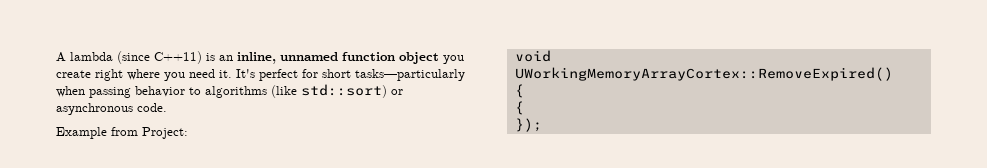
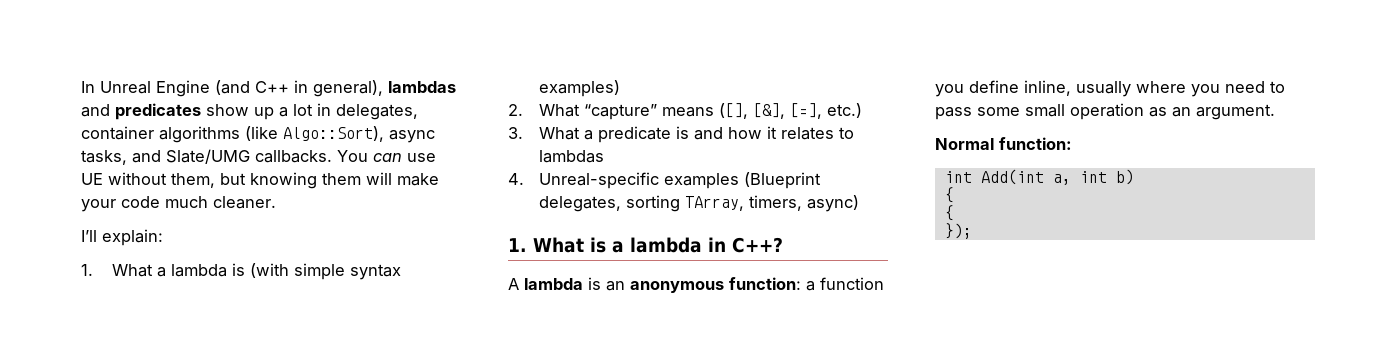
[56,51,464,64] [56,69,465,81] [56,84,403,98] [56,103,167,115] [56,127,188,139] [514,50,551,62] [514,67,893,81] A lambda (since C++11) is an inline, unnamed function object you create right where you need it. It's perfect for short tasks—particularly when passing behavior to algorithms (like std::sort) or asynchronous code. // Example from Project: // void UWorkingMemoryArrayCortex::RemoveExpired() -> [81,80,456,97] [81,103,418,120] [81,126,435,143] [81,149,436,165] [81,172,439,189] [81,196,276,212] [81,229,163,246] [81,263,402,280] [539,80,621,97] [508,103,863,120] [508,126,855,143] [539,150,605,163] [508,172,822,189] [539,195,860,212] [508,237,783,253] [508,277,884,293] [935,80,1285,97] [935,103,1275,120] [935,137,1072,150] [944,169,1134,185] In Unreal Engine (and C++ in general), lambdas and predicates show up a lot in delegates, container algorithms (like Algo::Sort), async tasks, and Slate/UMG callbacks. You can use UE without them, but knowing them will make your code much cleaner. // I’ll explain: // 1. What a lambda is (with simple syntax examples) // 2. What “capture” means ([], [&], [=], etc.) // 3. What a predicate is and how it relates to lambdas // 4. Unreal-specific examples (Blueprint delegates, sorting TArray, timers, async) // 1. What is a lambda in C++? // A lambda is an anonymous function: a function you define inline, usually where you need to pass some small operation as an argument. // Normal function: // int Add(int a, int b)

